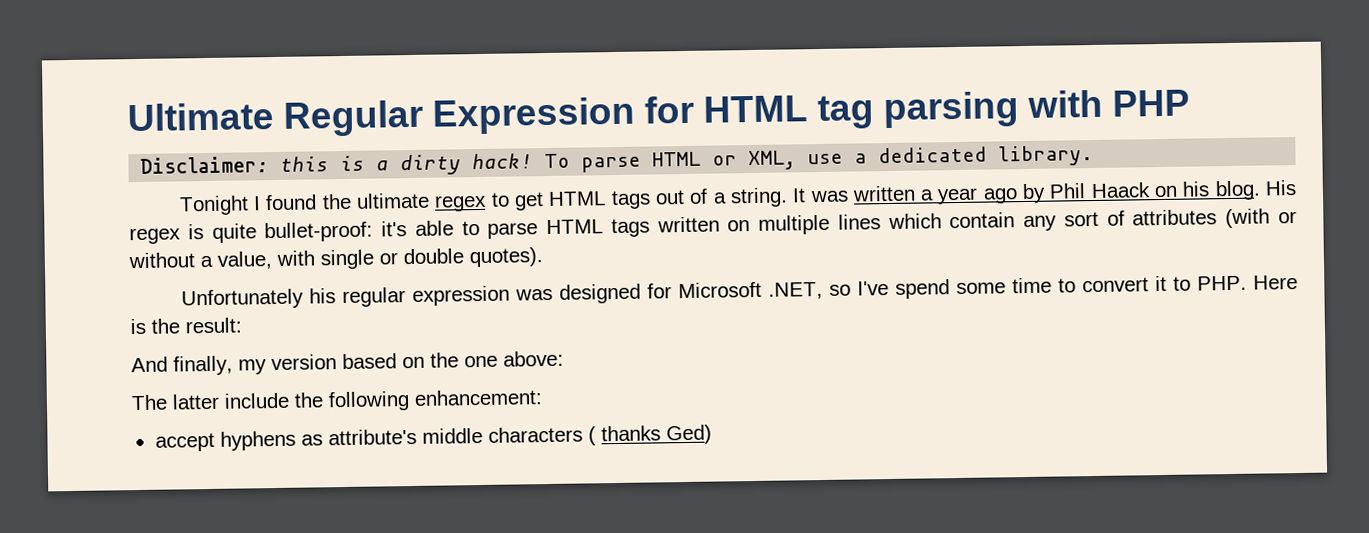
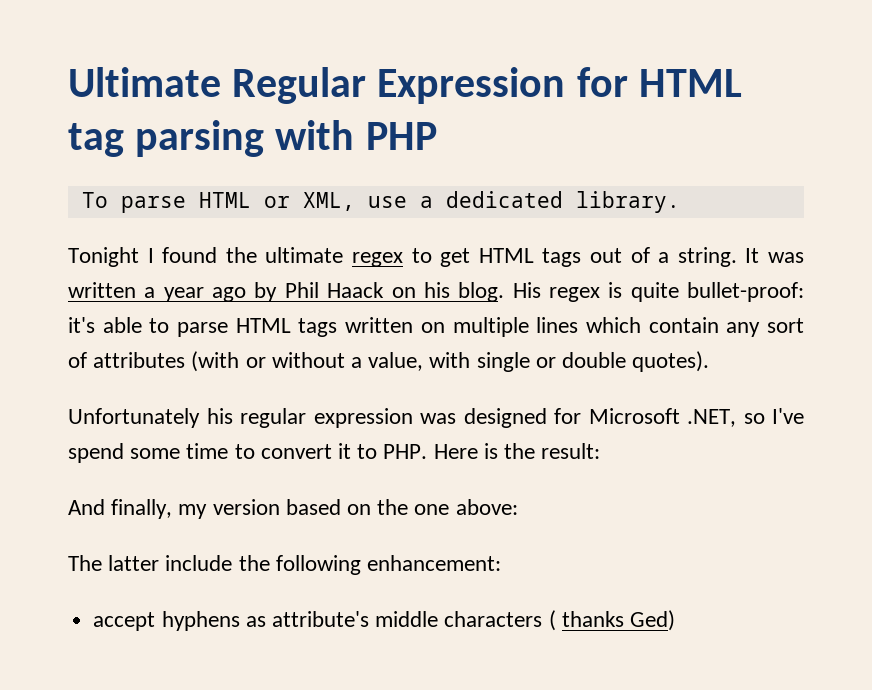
[140,153,534,176] Disclaimer: this is a dirty hack! -> (437, 136) none

